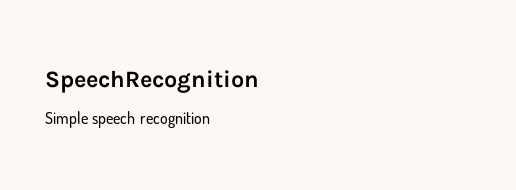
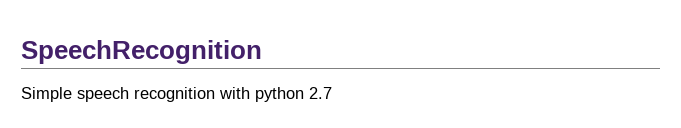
(210, 120) none -> [219,87,332,102] with python 2.7

